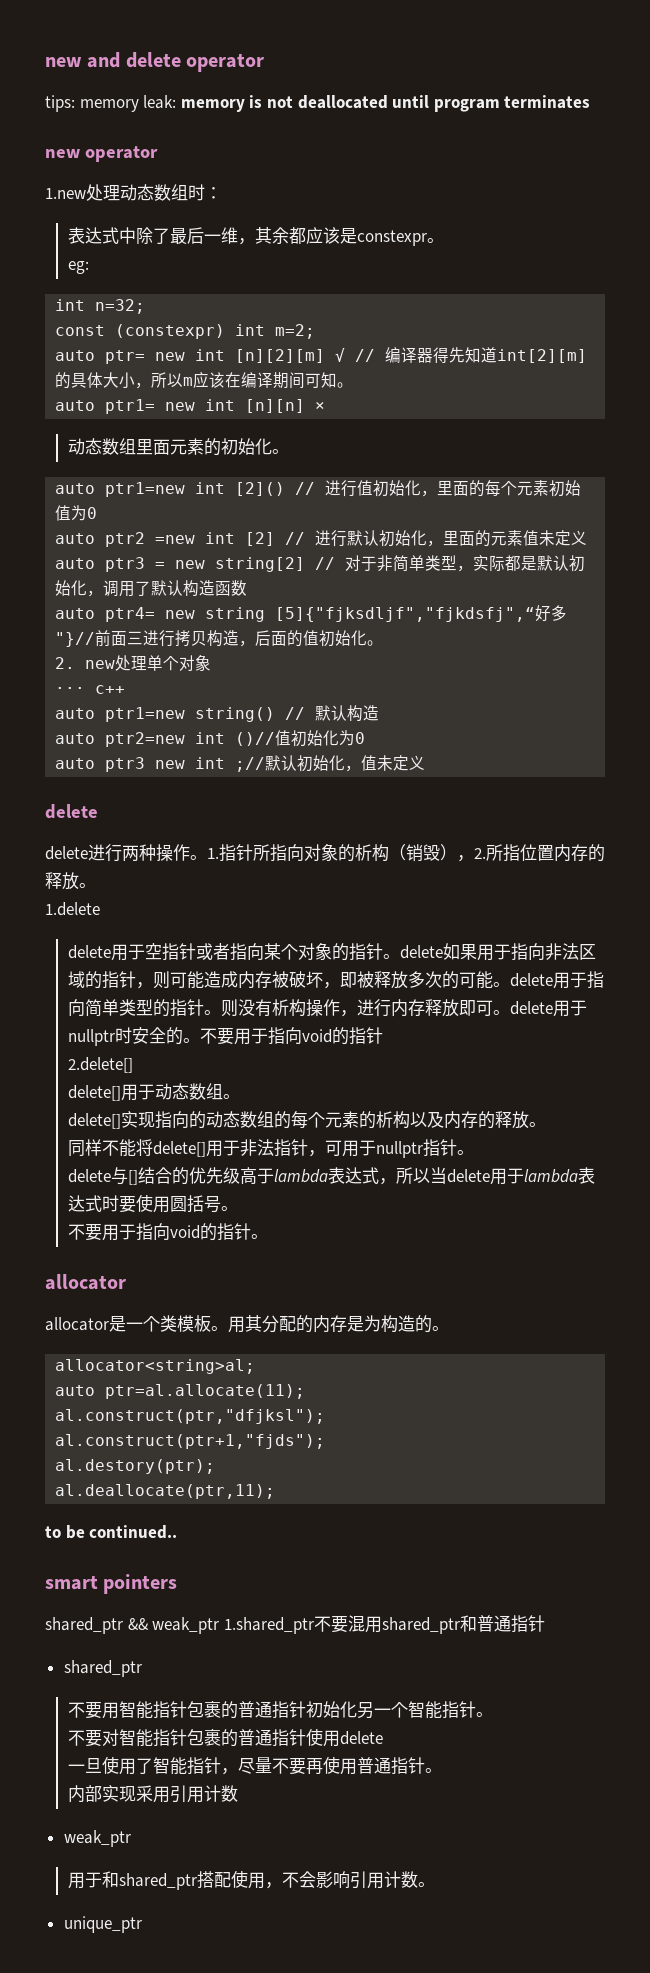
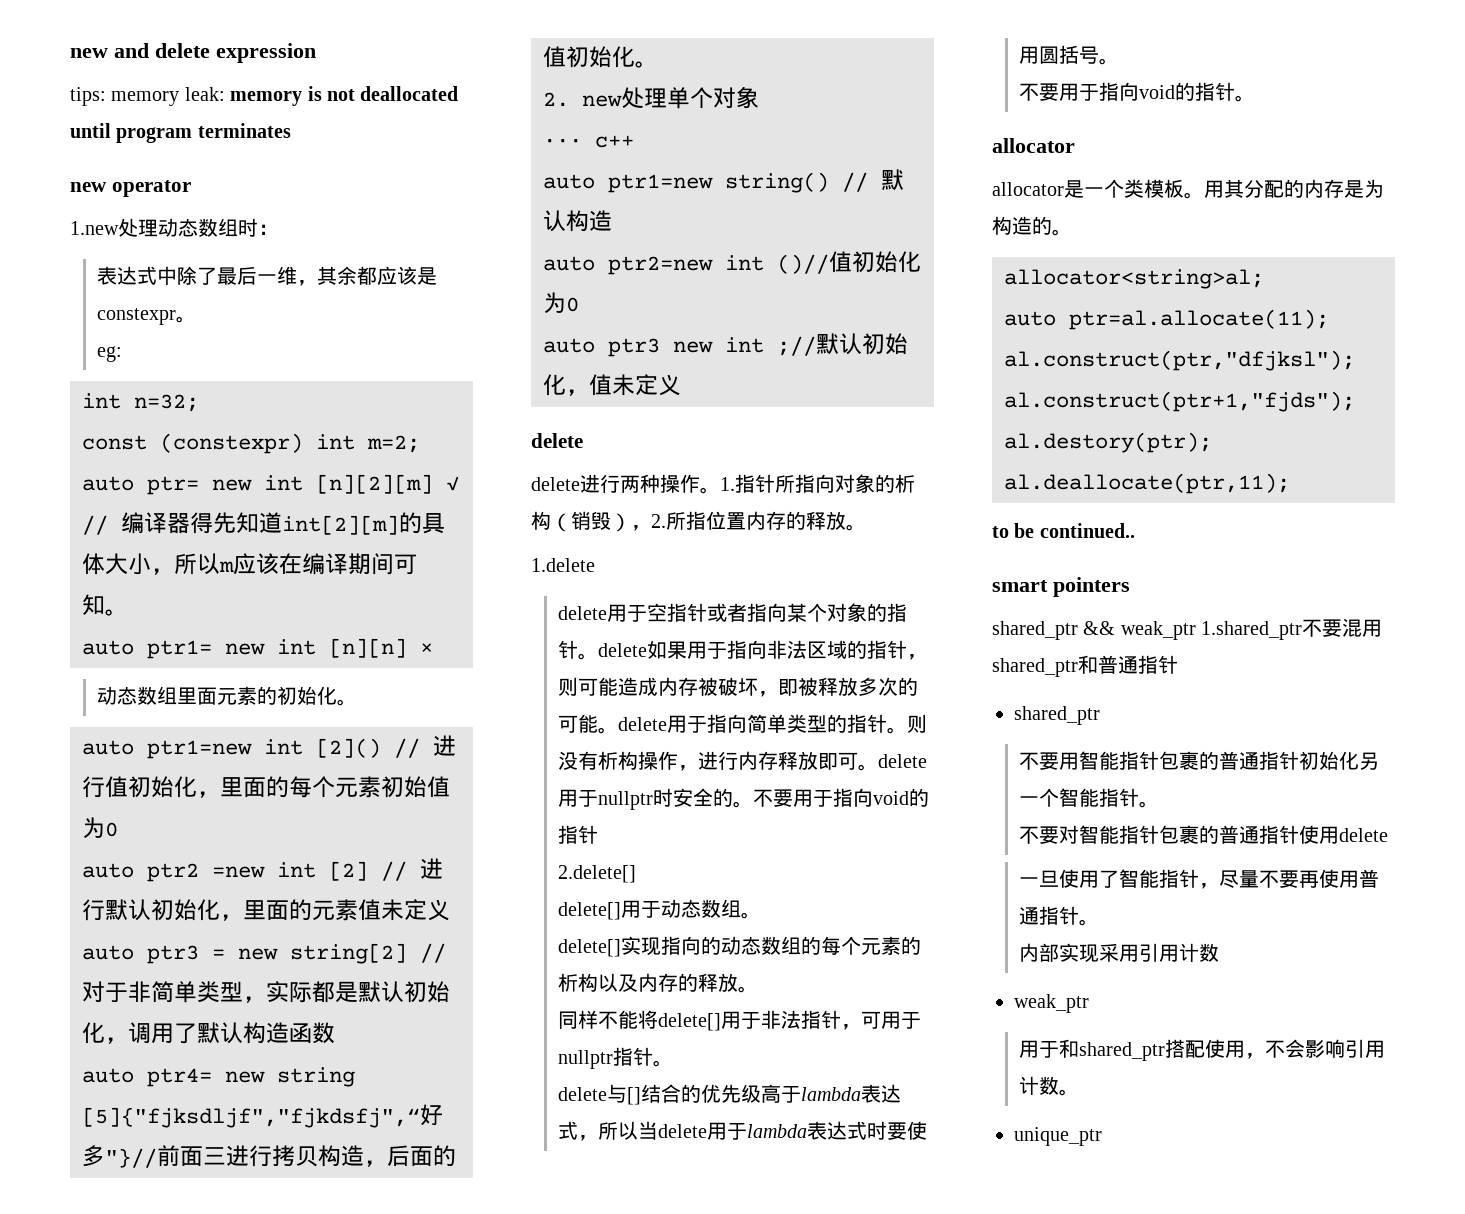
[186,53,265,72] operator -> [216,43,316,63] expression

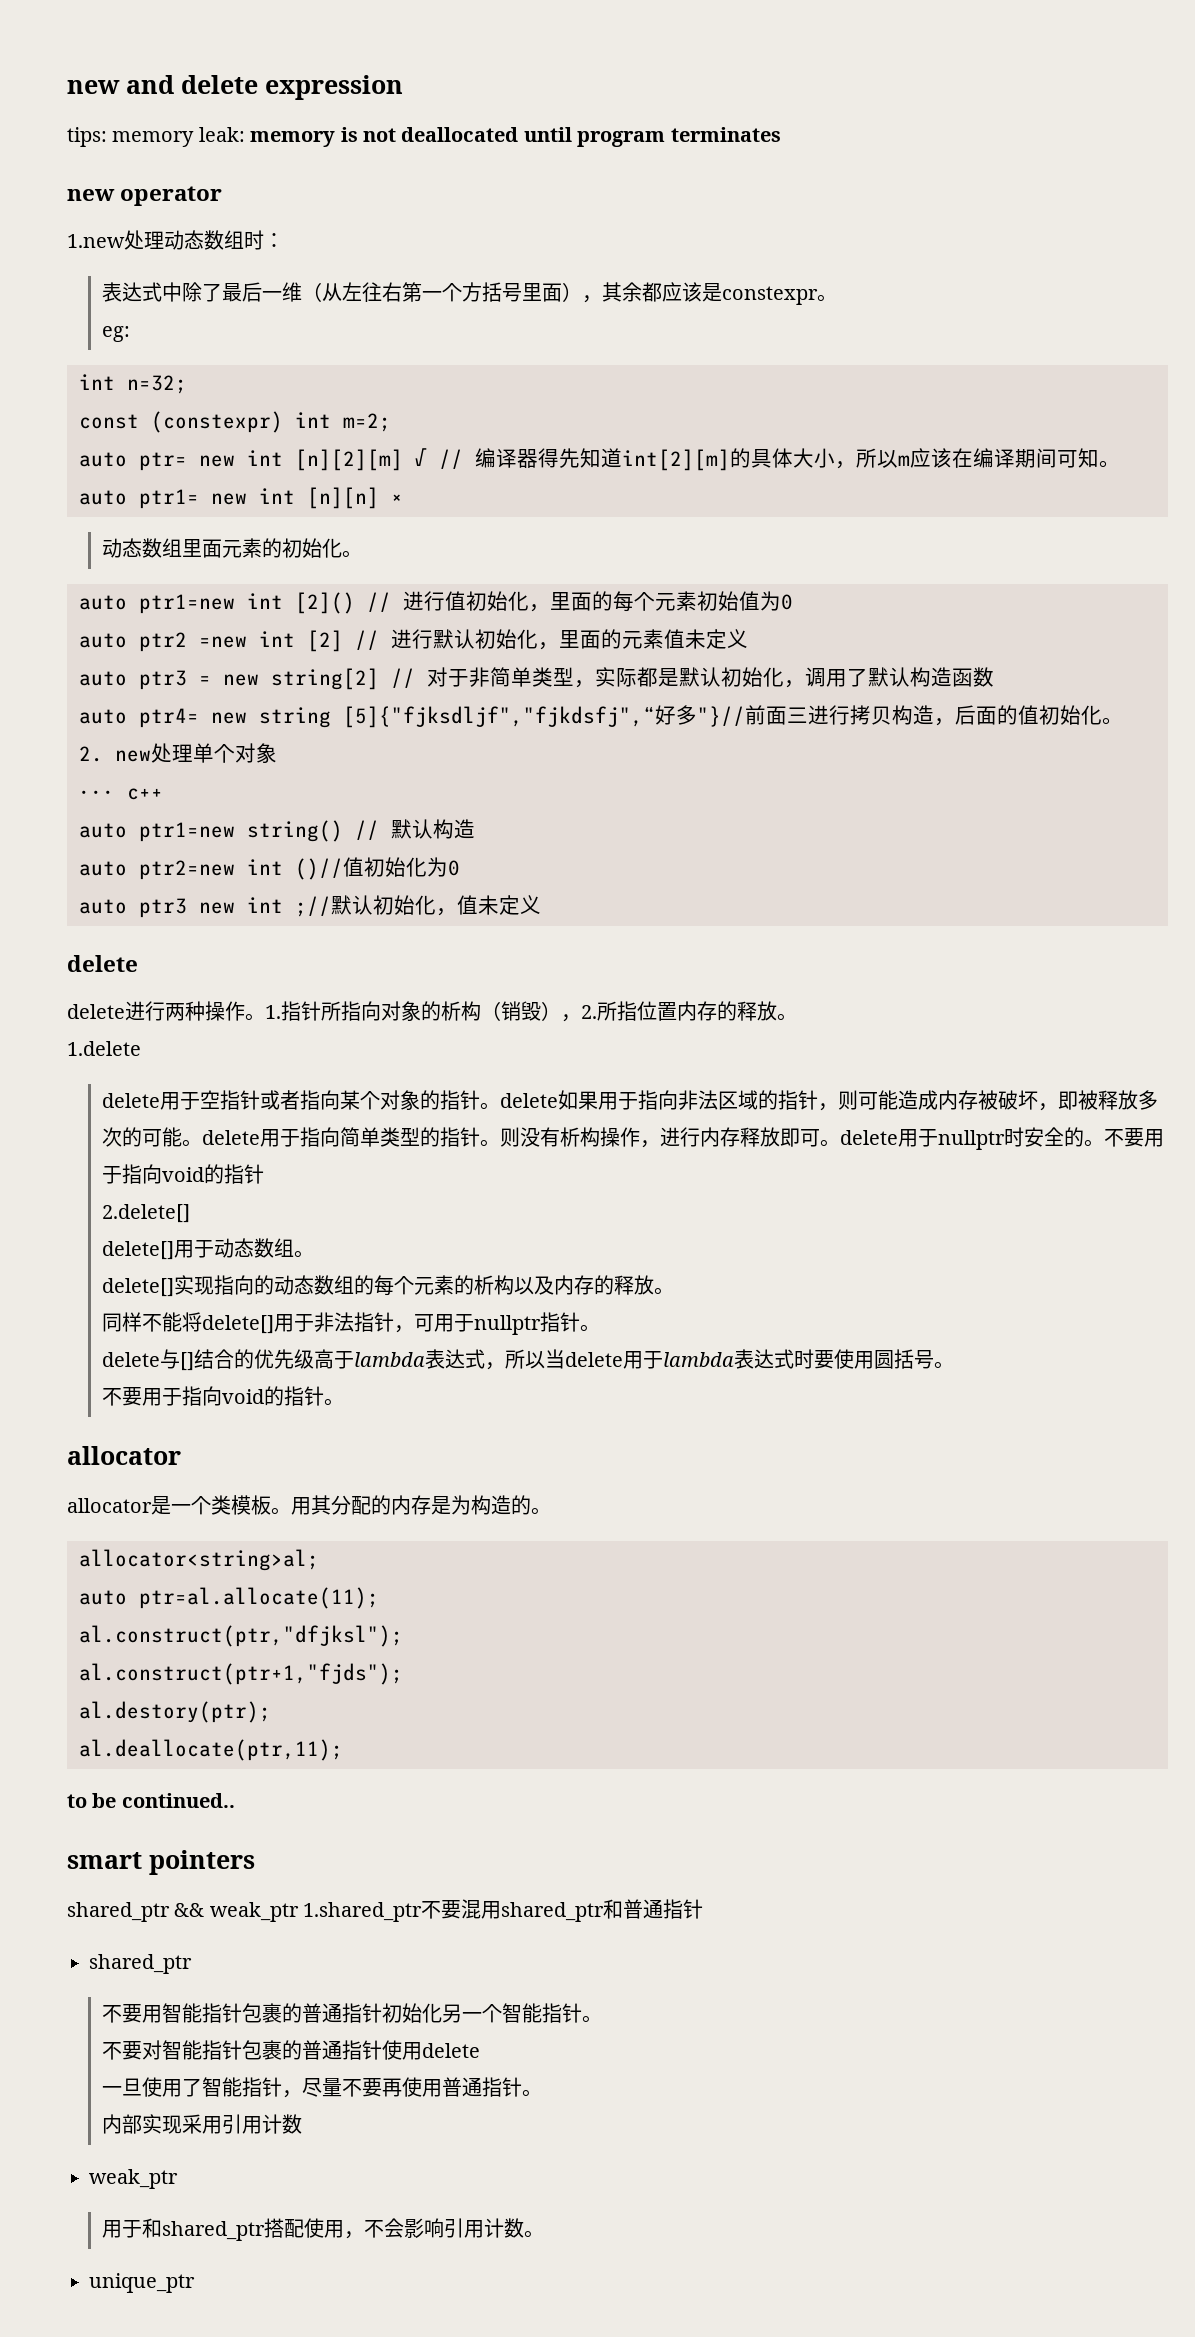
(297, 275) none -> [302,282,583,302] （从左往右第一个方括号里面）

